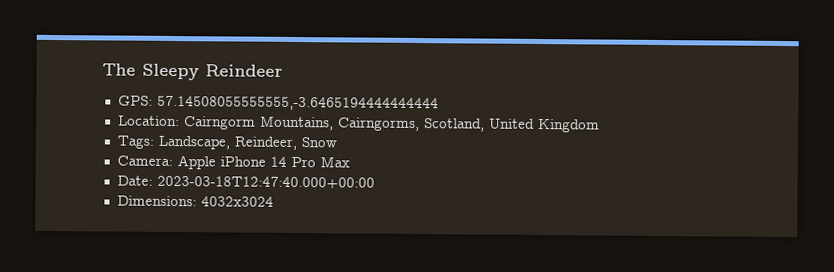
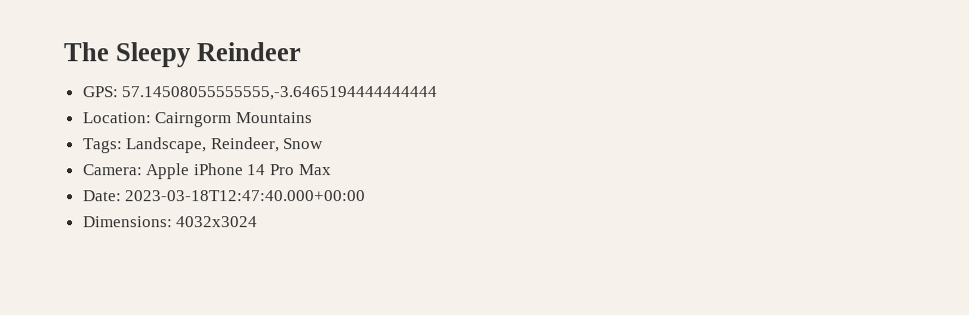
[259,115,600,133] Mountains, Cairngorms, Scotland, United Kingdom -> [234,112,312,124] Mountains

